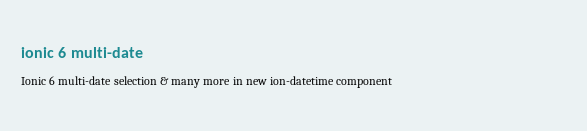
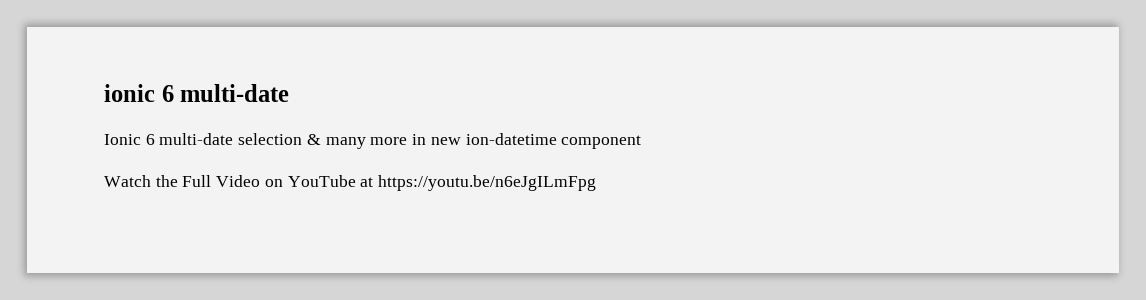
(393, 83) none -> [104,175,597,191] // Watch the Full Video on YouTube at https://youtu.be/n6eJgILmFpg

